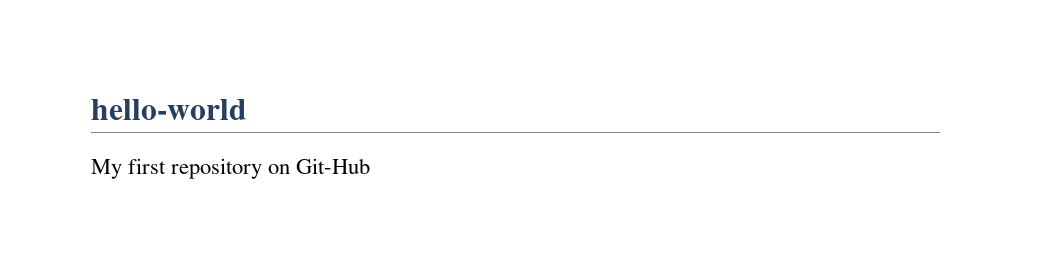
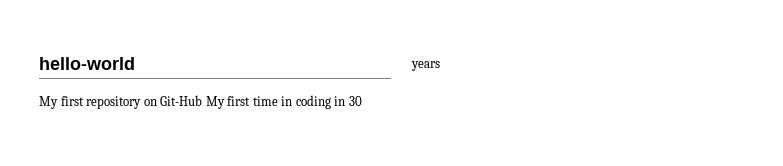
(371, 166) none -> [205,95,362,109] [411,61,440,71] My first time in coding in 30 years

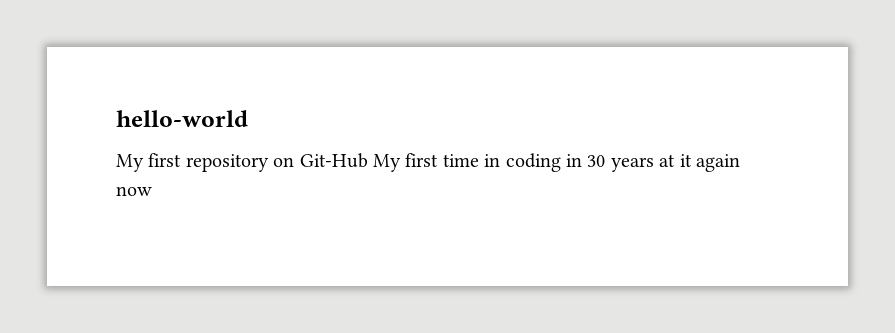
(440, 66) none -> [659,154,740,172] [116,186,152,196] at it again now

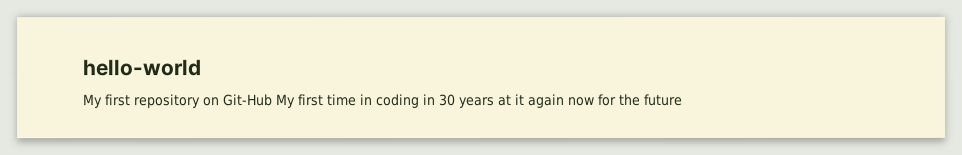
(152, 191) none -> [598,93,683,106] for the future

